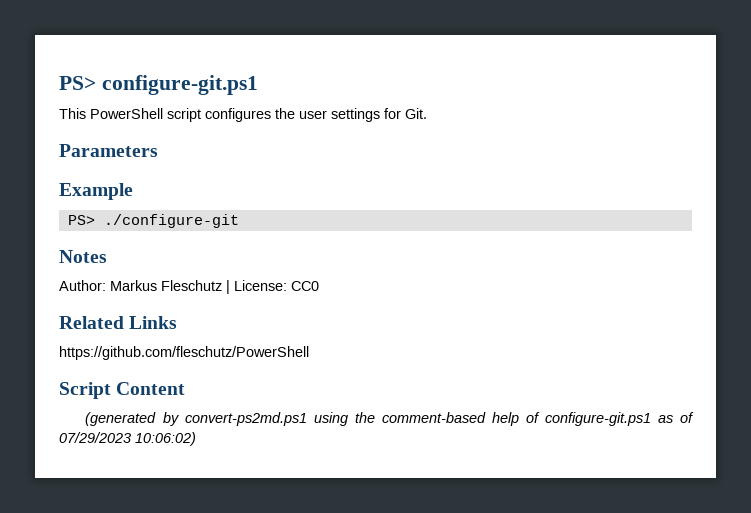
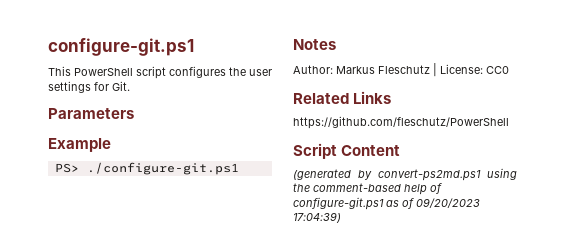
[59,76,96,90] PS> -> (48, 47) none
[103,214,239,228] ./configure-git -> [86,162,239,175] ./configure-git.ps1
[59,432,196,446] 07/29/2023 10:06:02) -> [416,198,480,208] [293,212,341,223] 09/20/2023 17:04:39)

